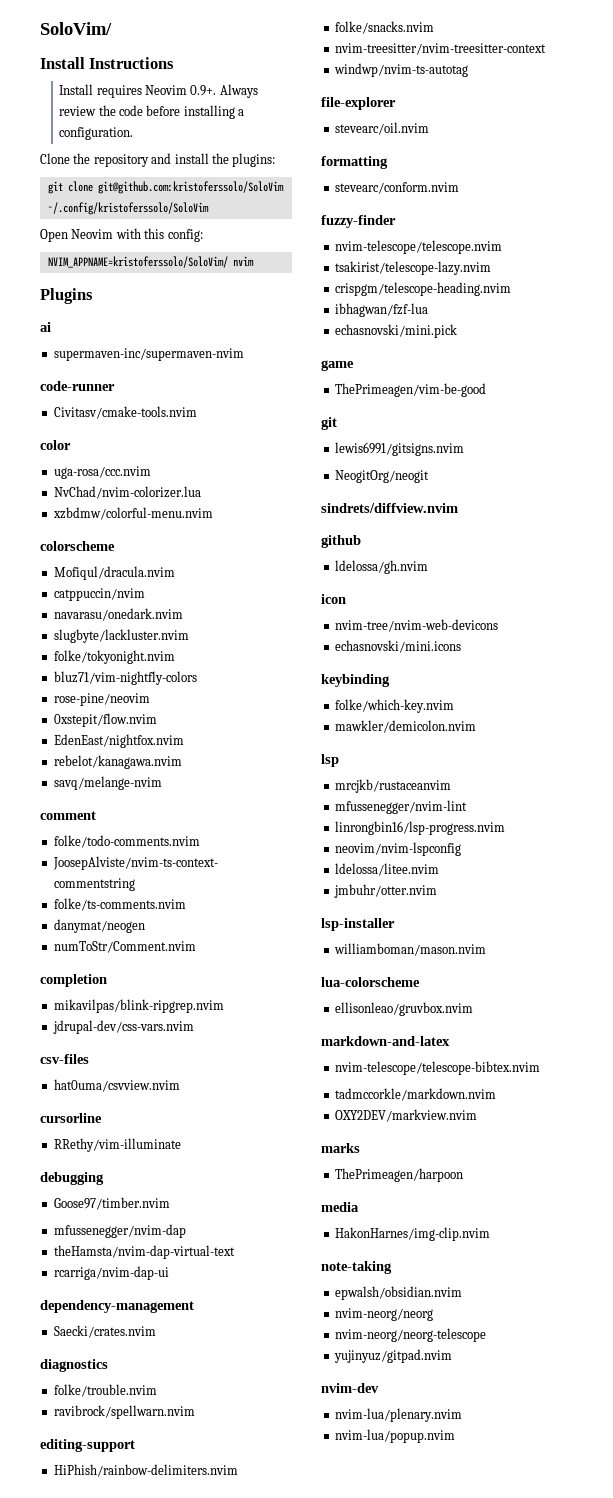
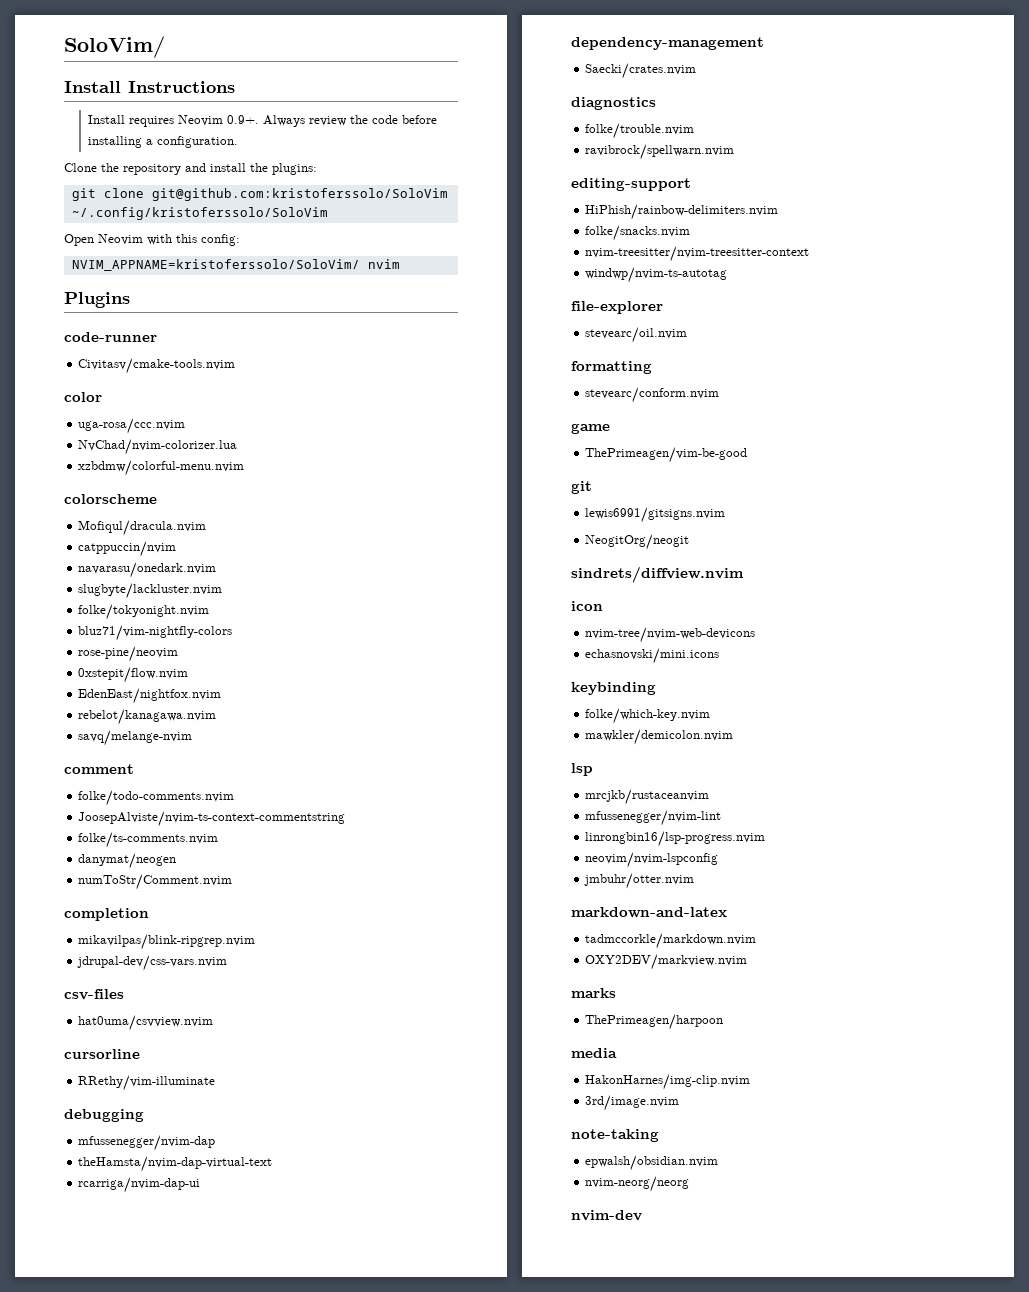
[40,322,51,332] [53,348,244,361] // ai // supermaven-inc/supermaven-nvim -> (130, 300) none
[53,1197,170,1210] // Goose97/timber.nvim -> (144, 1115) none
[321,215,396,228] [334,240,502,254] [334,261,491,275] [334,282,511,296] [334,303,428,317] [334,324,457,338] // fuzzy-finder // nvim-telescope/telescope.nvim // tsakirist/telescope-lazy.nvim // crispgm/telescope-heading.nvim // ibhagwan/fzf-lua // echasnovski/mini.pick -> (720, 395) none
[321,535,361,548] [334,560,428,574] // github // ldelossa/gh.nvim -> (744, 574) none
[334,863,439,876] // ldelossa/litee.nvim -> (719, 860) none
[321,918,395,931] [333,943,486,956] [321,977,420,987] [334,1002,473,1016] // lsp-installer // williamboman/mason.nvim // lua-colorscheme // ellisonleao/gruvbox.nvim -> (695, 881) none
[334,1061,540,1075] // nvim-telescope/telescope-bibtex.nvim -> (727, 912) none
(490, 1234) none -> [585,1095,680,1111] // 3rd/image.nvim
[334,1328,486,1342] [333,1349,452,1363] // nvim-neorg/neorg-telescope // yujinyuz/gitpad.nvim -> (690, 1184) none
[334,1408,462,1422] [334,1429,455,1443] // nvim-lua/plenary.nvim // nvim-lua/popup.nvim -> (642, 1215) none

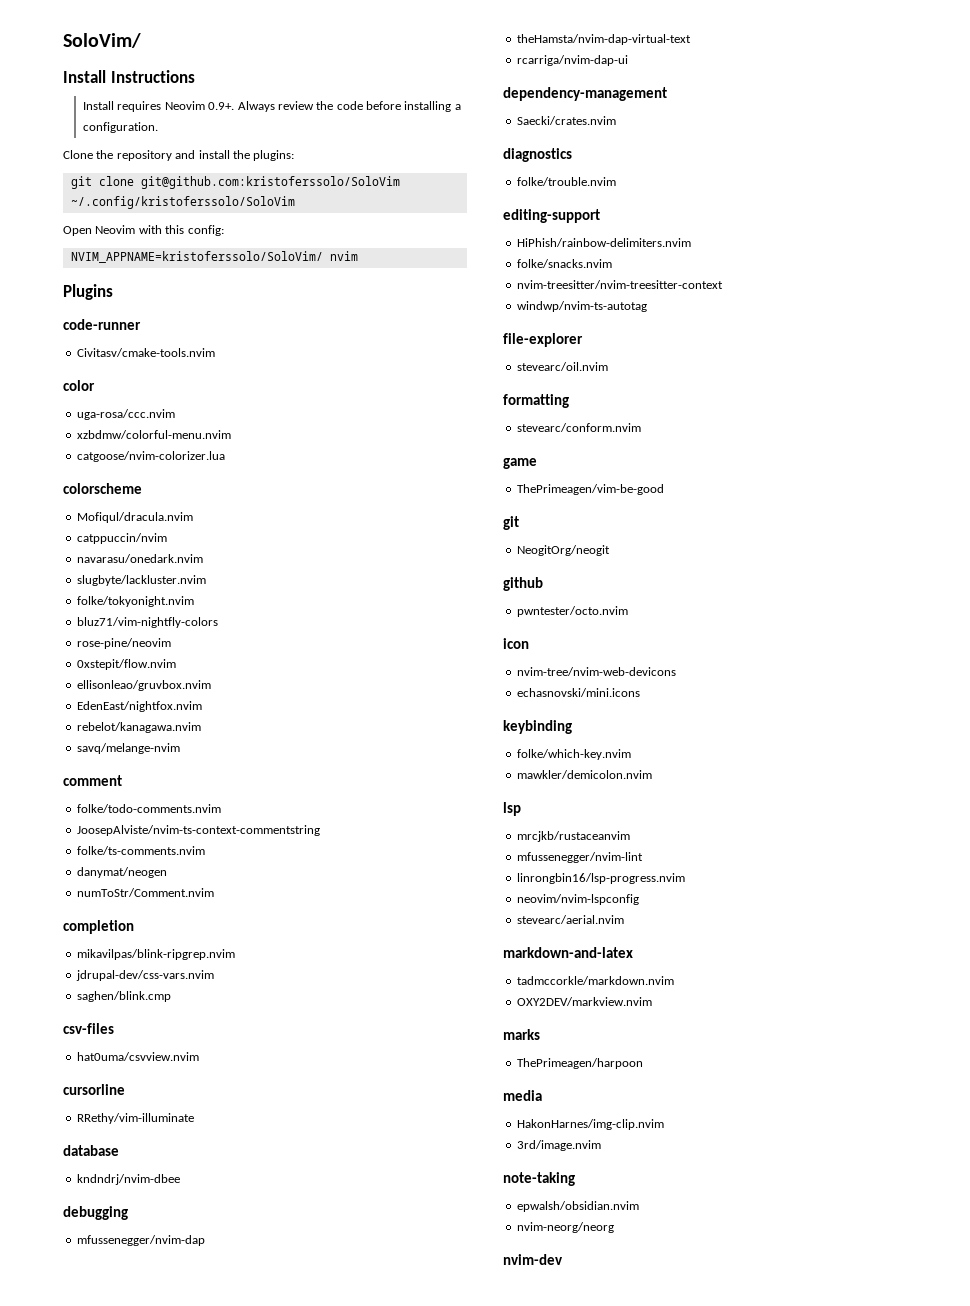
[78,439,238,455] [78,460,245,476] NvChad/nvim-colorizer.lua // xzbdmw/colorful-menu.nvim -> [76,430,231,439] [76,451,225,462] xzbdmw/colorful-menu.nvim // catgoose/nvim-colorizer.lua
(189, 675) none -> [76,680,211,691] // ellisonleao/gruvbox.nvim
(228, 963) none -> [76,991,171,1002] // saghen/blink.cmp
(216, 1083) none -> [63,1145,119,1156] [76,1174,180,1185] // database // kndndrj/nvim-dbee
[585,144,735,160] // ravibrock/spellwarn.nvim -> (616, 181) none
[585,507,726,523] // lewis6991/gitsigns.nvim -> (519, 523) none
[571,566,744,583] sindrets/diffview.nvim -> [503,577,543,591] [516,606,628,617] github // pwntester/octo.nvim
[584,873,695,889] jmbuhr/otter.nvim -> [516,915,624,924] stevearc/aerial.nvim

